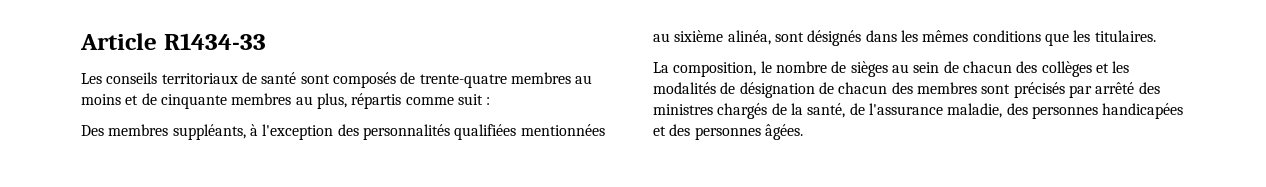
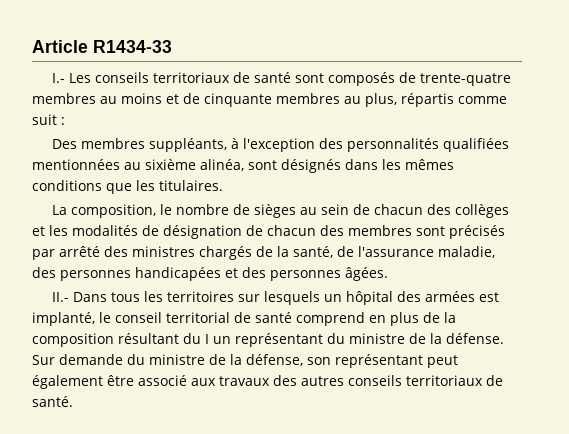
(266, 41) none -> [51,73,65,83] I.-
(803, 132) none -> [51,291,499,305] [32,312,456,326] [32,333,504,347] [32,354,458,368] [32,375,503,389] [32,396,73,407] // II.- Dans tous les territoires sur lesquels un hôpital des armées est implanté, le conseil territorial de santé comprend en plus de la composition résultant du I un représentant du ministre de la défense. Sur demande du ministre de la défense, son représentant peut également être associé aux travaux des autres conseils territoriaux de santé.

